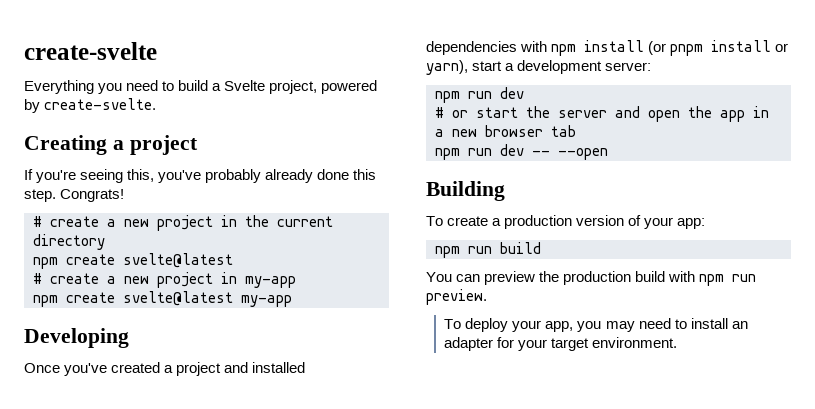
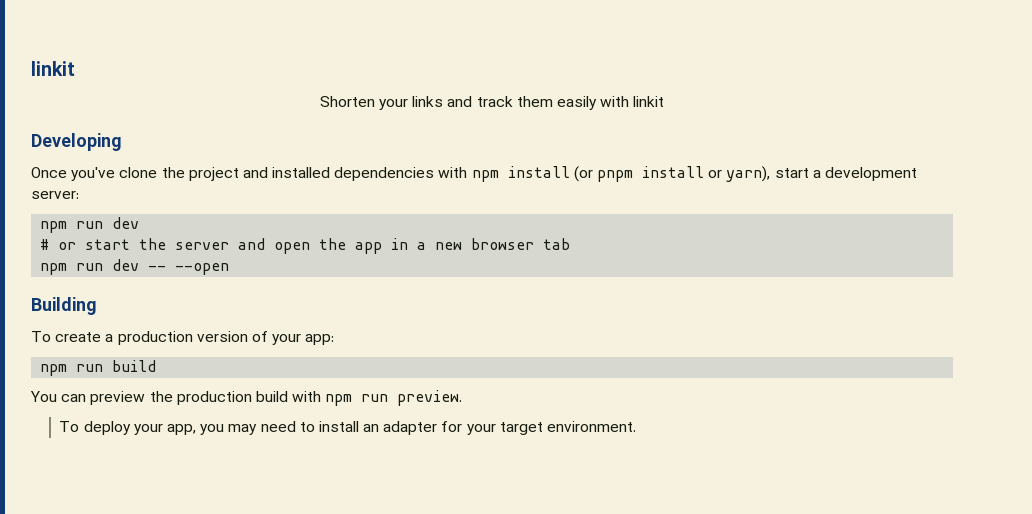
[24,42,157,60] [24,80,378,94] [24,98,157,113] [24,135,198,155] [24,169,377,183] [24,189,125,202] [33,215,333,231] [33,234,105,250] [33,253,233,269] [33,272,296,288] [33,291,292,307] create-svelte // Everything you need to build a Svelte project, powered by create-svelte. // Creating a project // If you're seeing this, you've probably already done this step. Congrats! // # create a new project in the current directory // npm create svelte@latest // # create a new project in my-app // npm create svelte@latest my-app -> [31,61,75,76] [319,96,665,110] linkit // Shorten your links and track them easily with linkit
[111,362,174,373] created a -> [119,167,185,178] clone the

